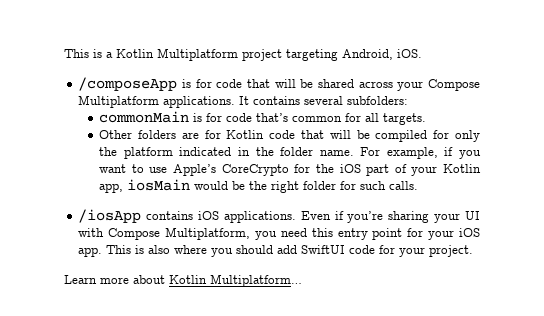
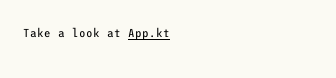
[64,48,422,61] [78,77,480,91] [78,95,409,108] [99,111,427,125] [99,130,481,142] [99,147,482,159] [99,164,481,176] [99,179,419,193] [78,209,480,223] [78,227,480,240] [78,245,474,257] [64,274,302,287] This is a Kotlin Multiplatform project targeting Android, iOS. // /composeApp is for code that will be shared across your Compose Multiplatform applications. It contains several subfolders: // commonMain is for code that’s common for all targets. // Other folders are for Kotlin code that will be compiled for only the platform indicated in the folder name. For example, if you want to use Apple’s CoreCrypto for the iOS part of your Kotlin app, iosMain would be the right folder for such calls. // /iosApp contains iOS applications. Even if you’re sharing your UI with Compose Multiplatform, you need this entry point for your iOS app. This is also where you should add SwiftUI code for your project. // Learn more about Kotlin Multiplatform… -> [23,27,170,40] Take a look at App.kt

